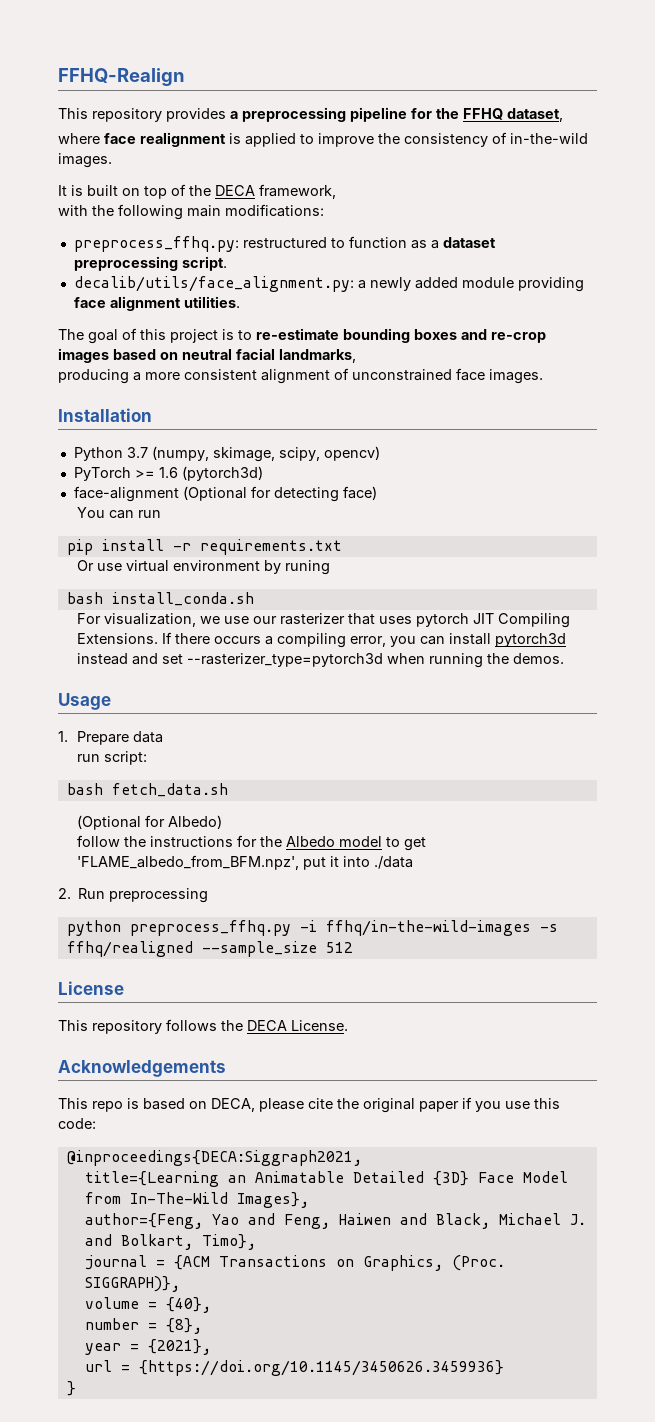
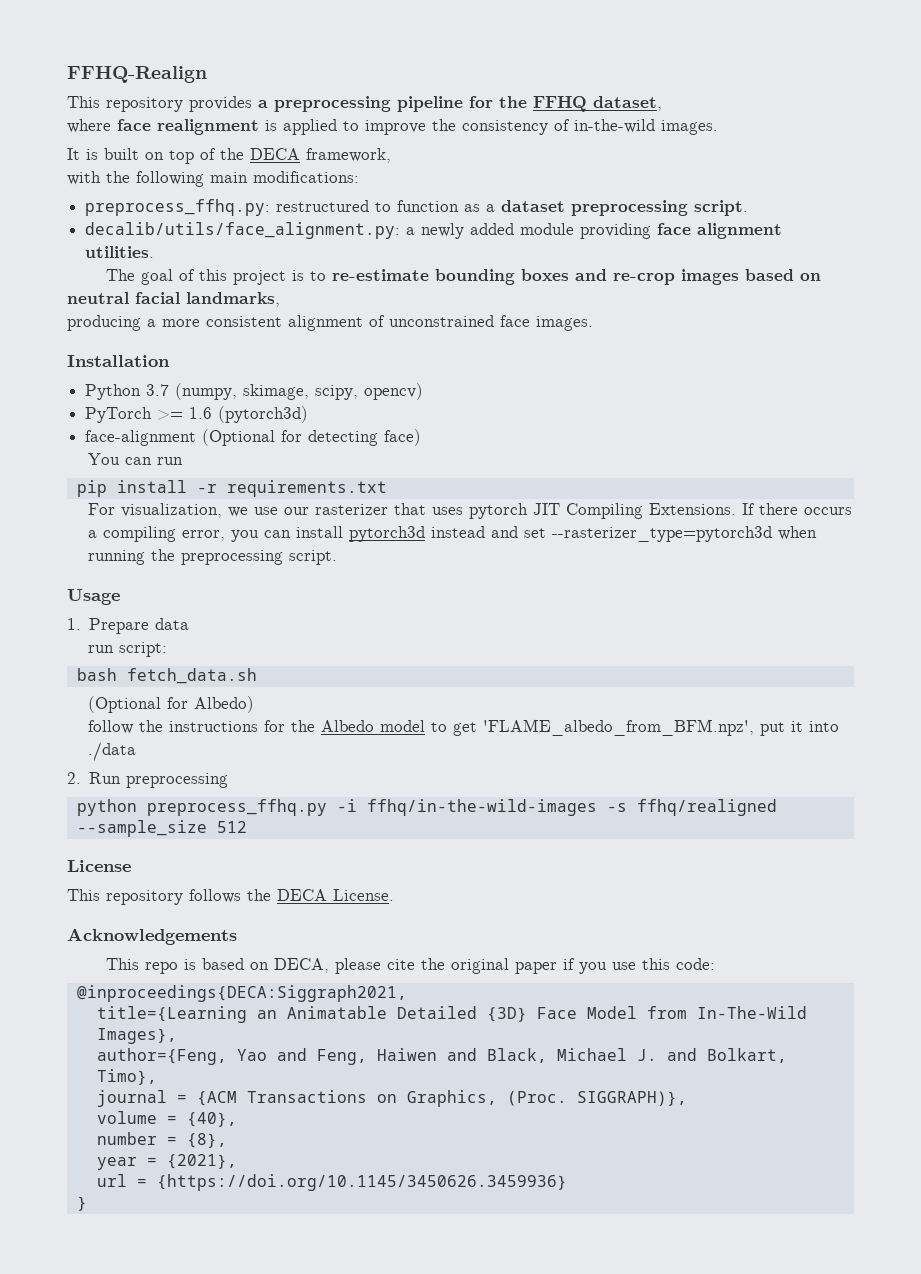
[76,560,330,575] [66,592,254,606] // Or use virtual environment by runing // bash install_conda.sh -> (387, 488) none
[512,653,564,664] demos. -> [180,550,337,565] preprocessing script.

